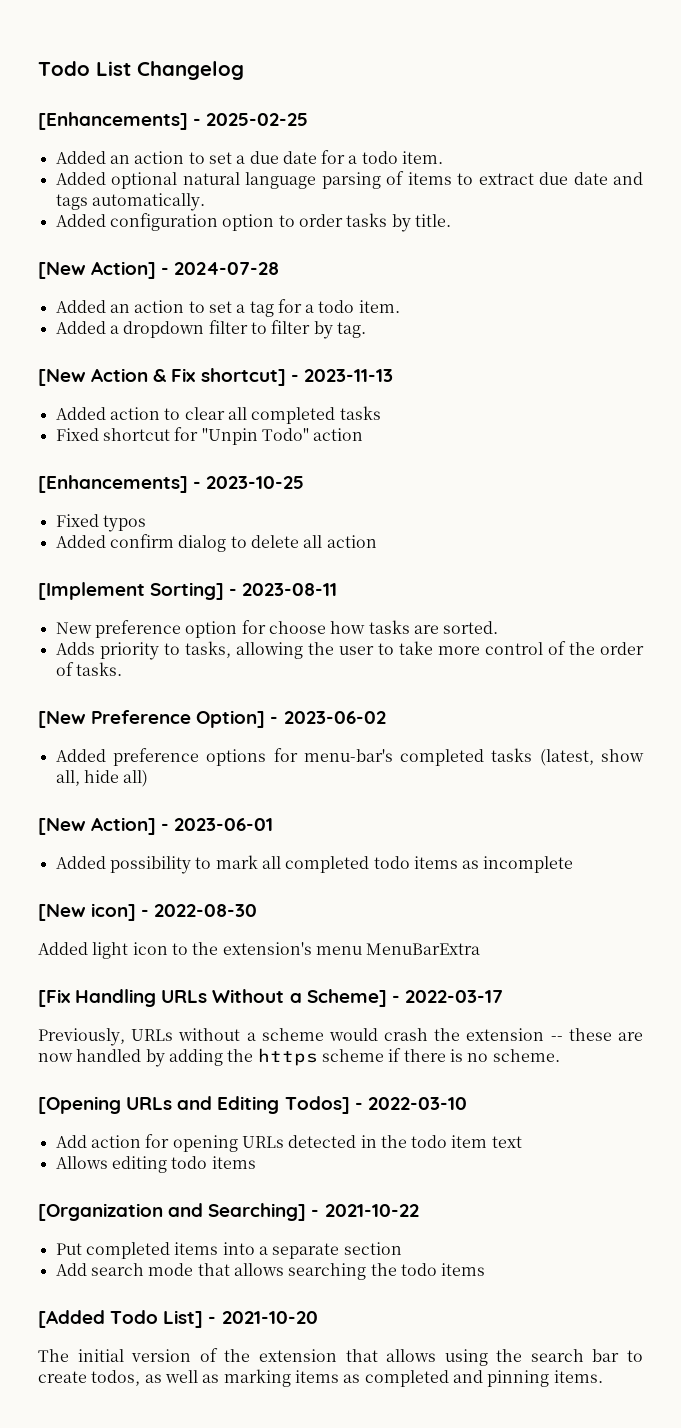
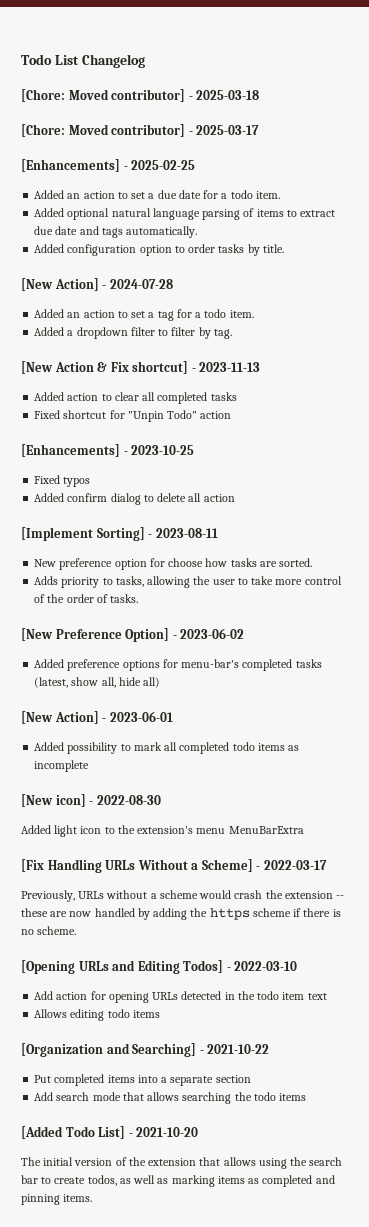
(244, 70) none -> [21,89,260,102] [21,124,260,137] // [Chore: Moved contributor] - 2025-03-18 // [Chore: Moved contributor] - 2025-03-17

